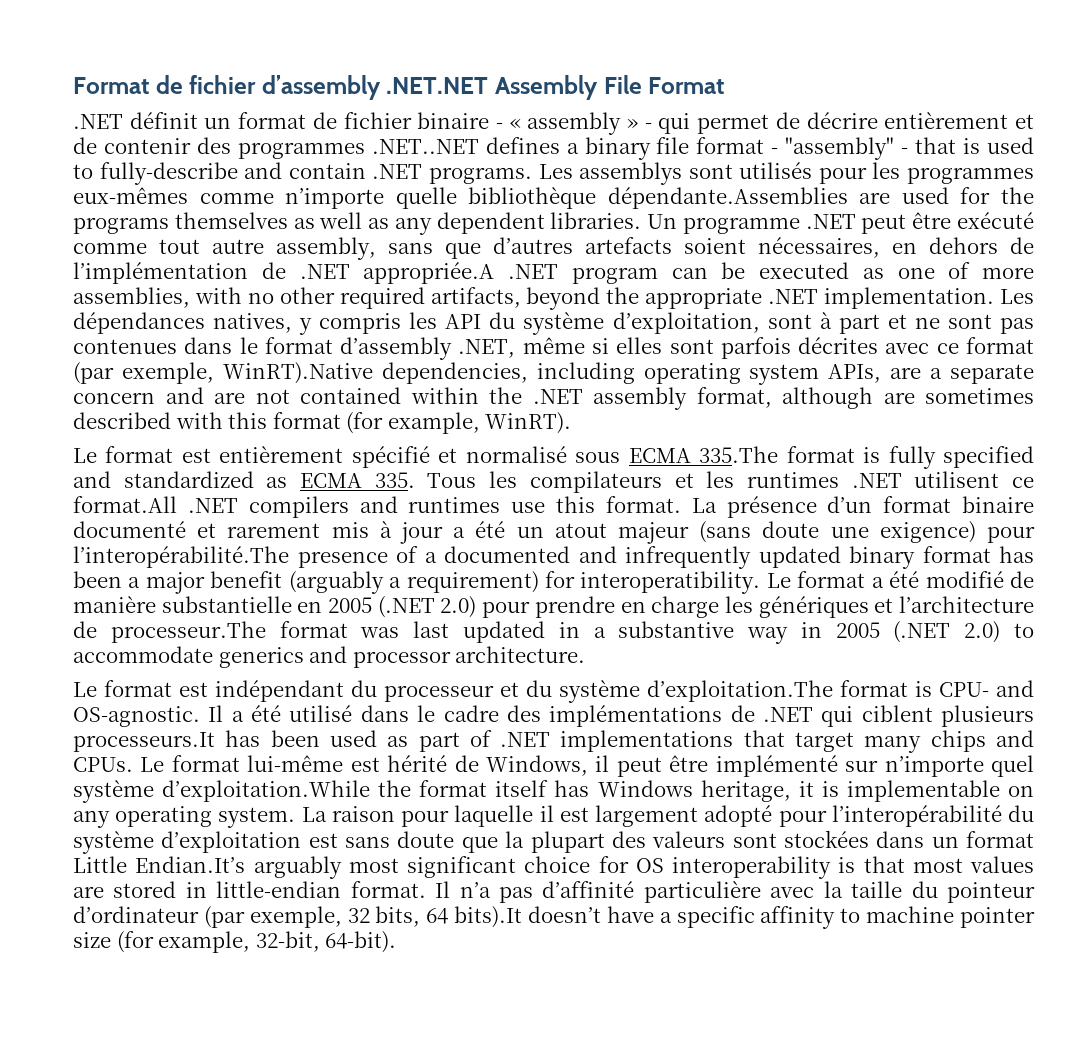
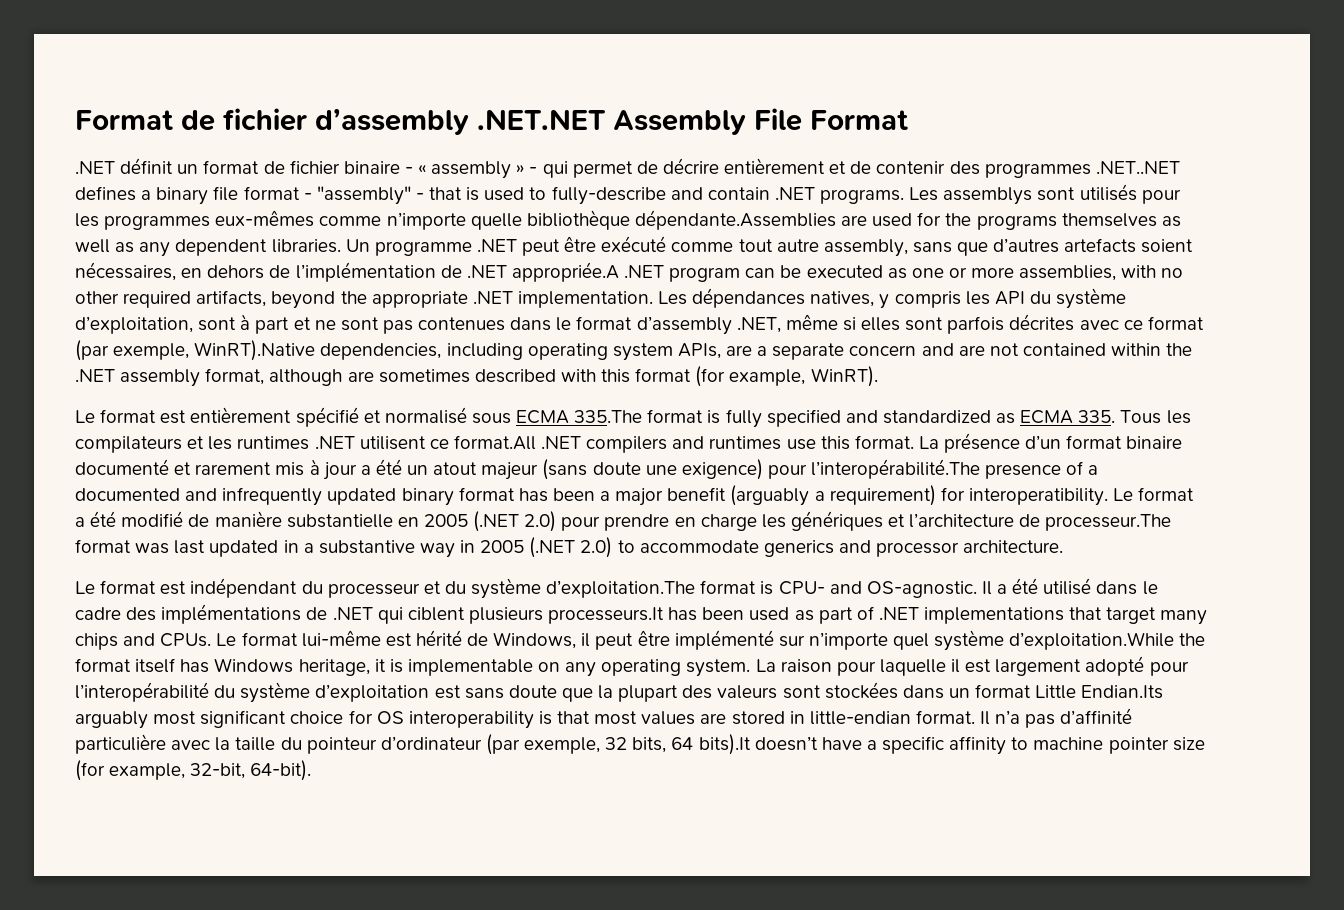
[948,262,971,279] of -> [948,267,967,278] or
[135,856,246,873] Endian.It’s -> [1081,685,1164,699] Endian.Its

